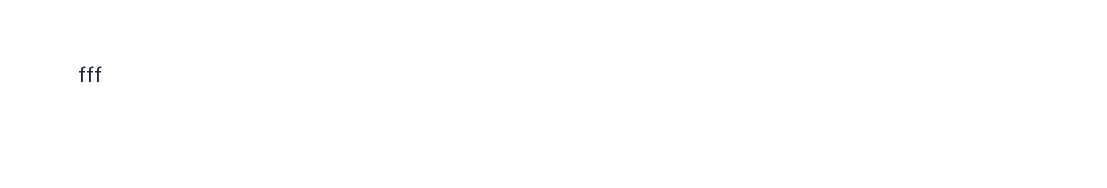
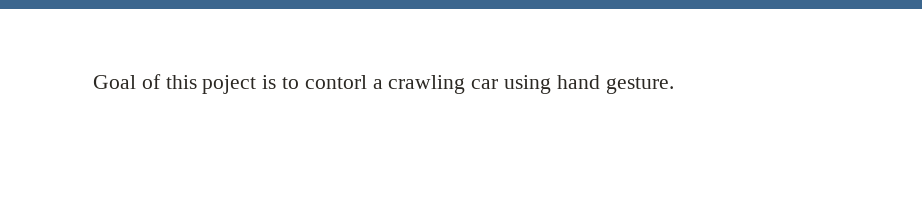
[78,66,102,82] fff -> [93,74,674,94] Goal of this poject is to contorl a crawling car using hand gesture.

